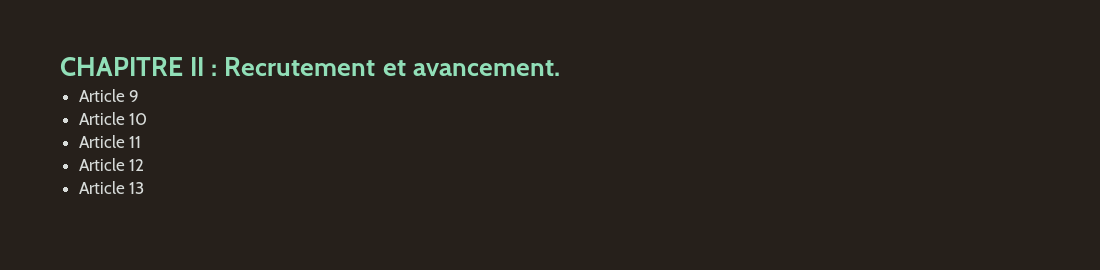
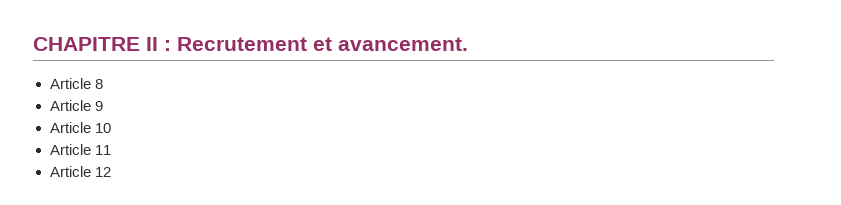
(560, 68) none -> [49,78,103,89] // Article 8
[78,181,145,194] // Article 13 -> (111, 172) none

